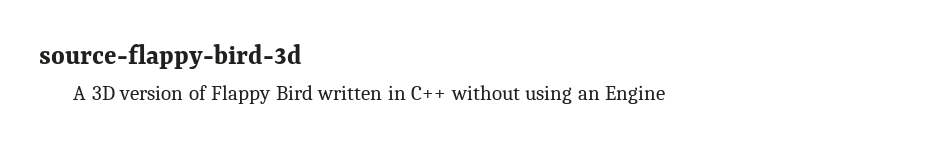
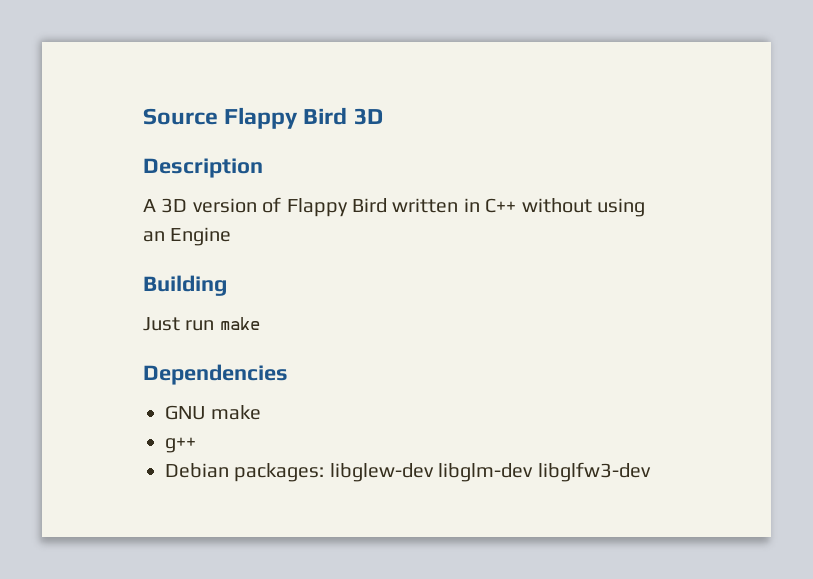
[39,44,302,69] source-flappy-bird-3d -> [143,107,383,129] [143,158,263,178] Source Flappy Bird 3D // Description
(666, 94) none -> [143,275,227,296] [143,317,260,331] [143,364,288,385] [165,405,262,420] [165,437,196,453] [165,462,651,482] // Building // Just run make // Dependencies // GNU make // g++ // Debian packages: libglew-dev libglm-dev libglfw3-dev

